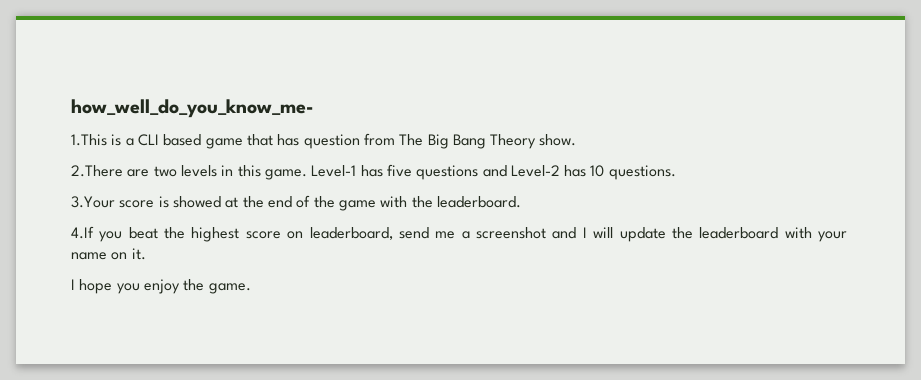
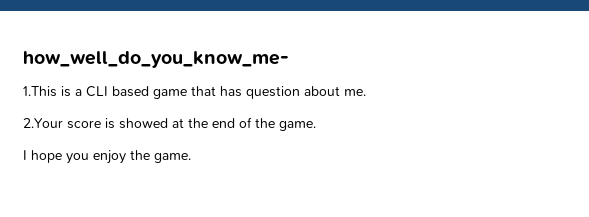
[363,133,577,149] [71,164,676,180] [71,196,115,208] from The Big Bang Theory show. // 2.There are two levels in this game. Level-1 has five questions and Level-2 has 10 questions. // 3.Your -> [304,86,366,96] [23,118,63,128] about me. // 2.Your
[338,196,521,211] [71,226,847,242] [71,248,146,260] game with the leaderboard. // 4.If you beat the highest score on leaderboard, send me a screenshot and I will update the leaderboard with your name on it. -> [279,121,316,131] game.

